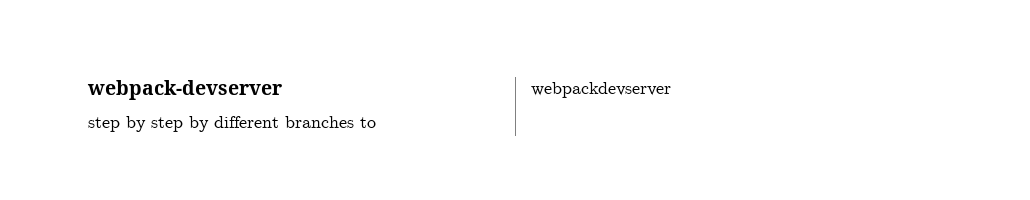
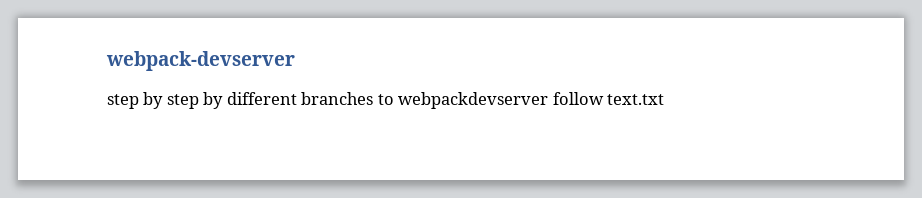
(671, 90) none -> [552,92,665,105] follow text.txt

